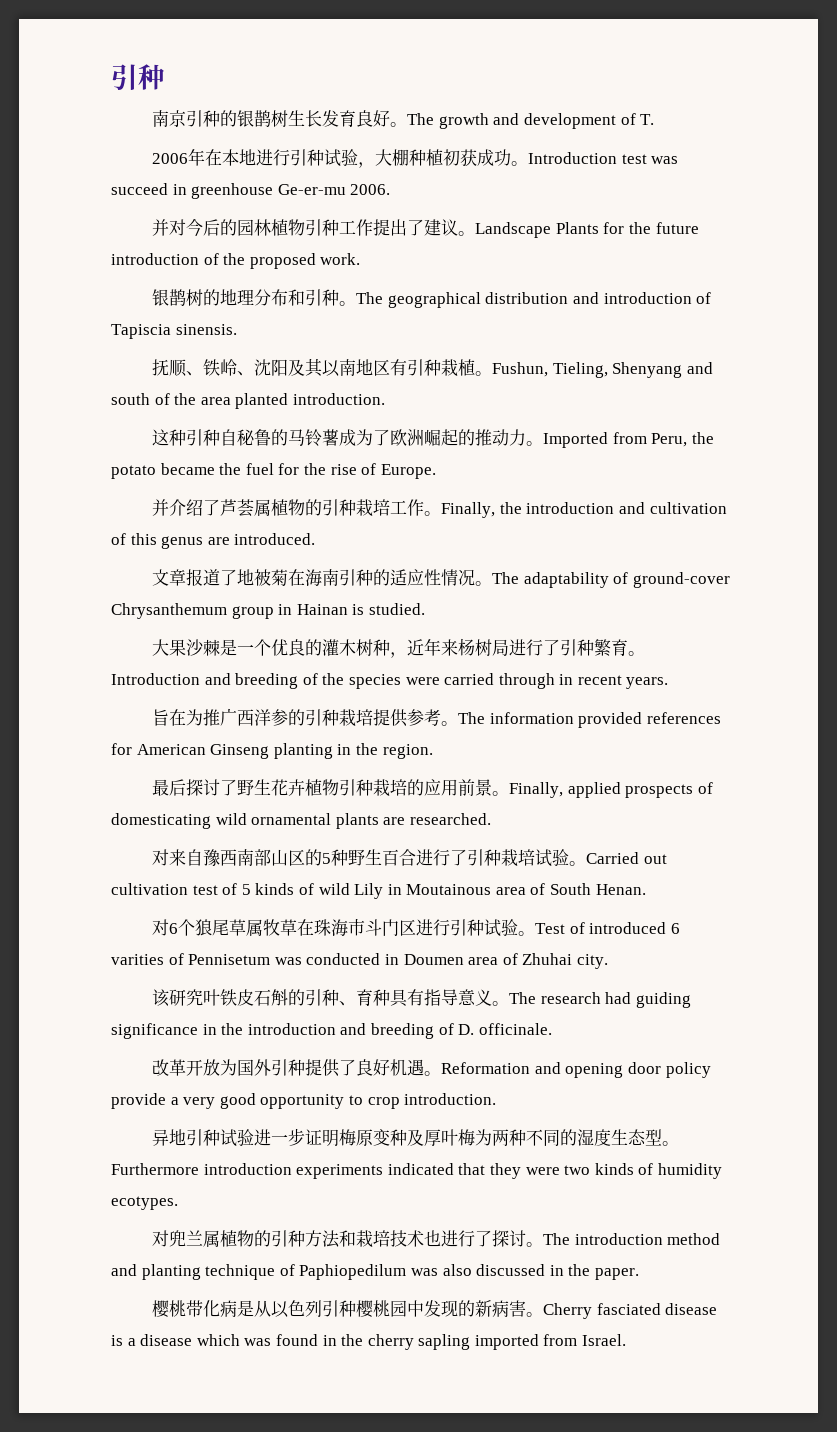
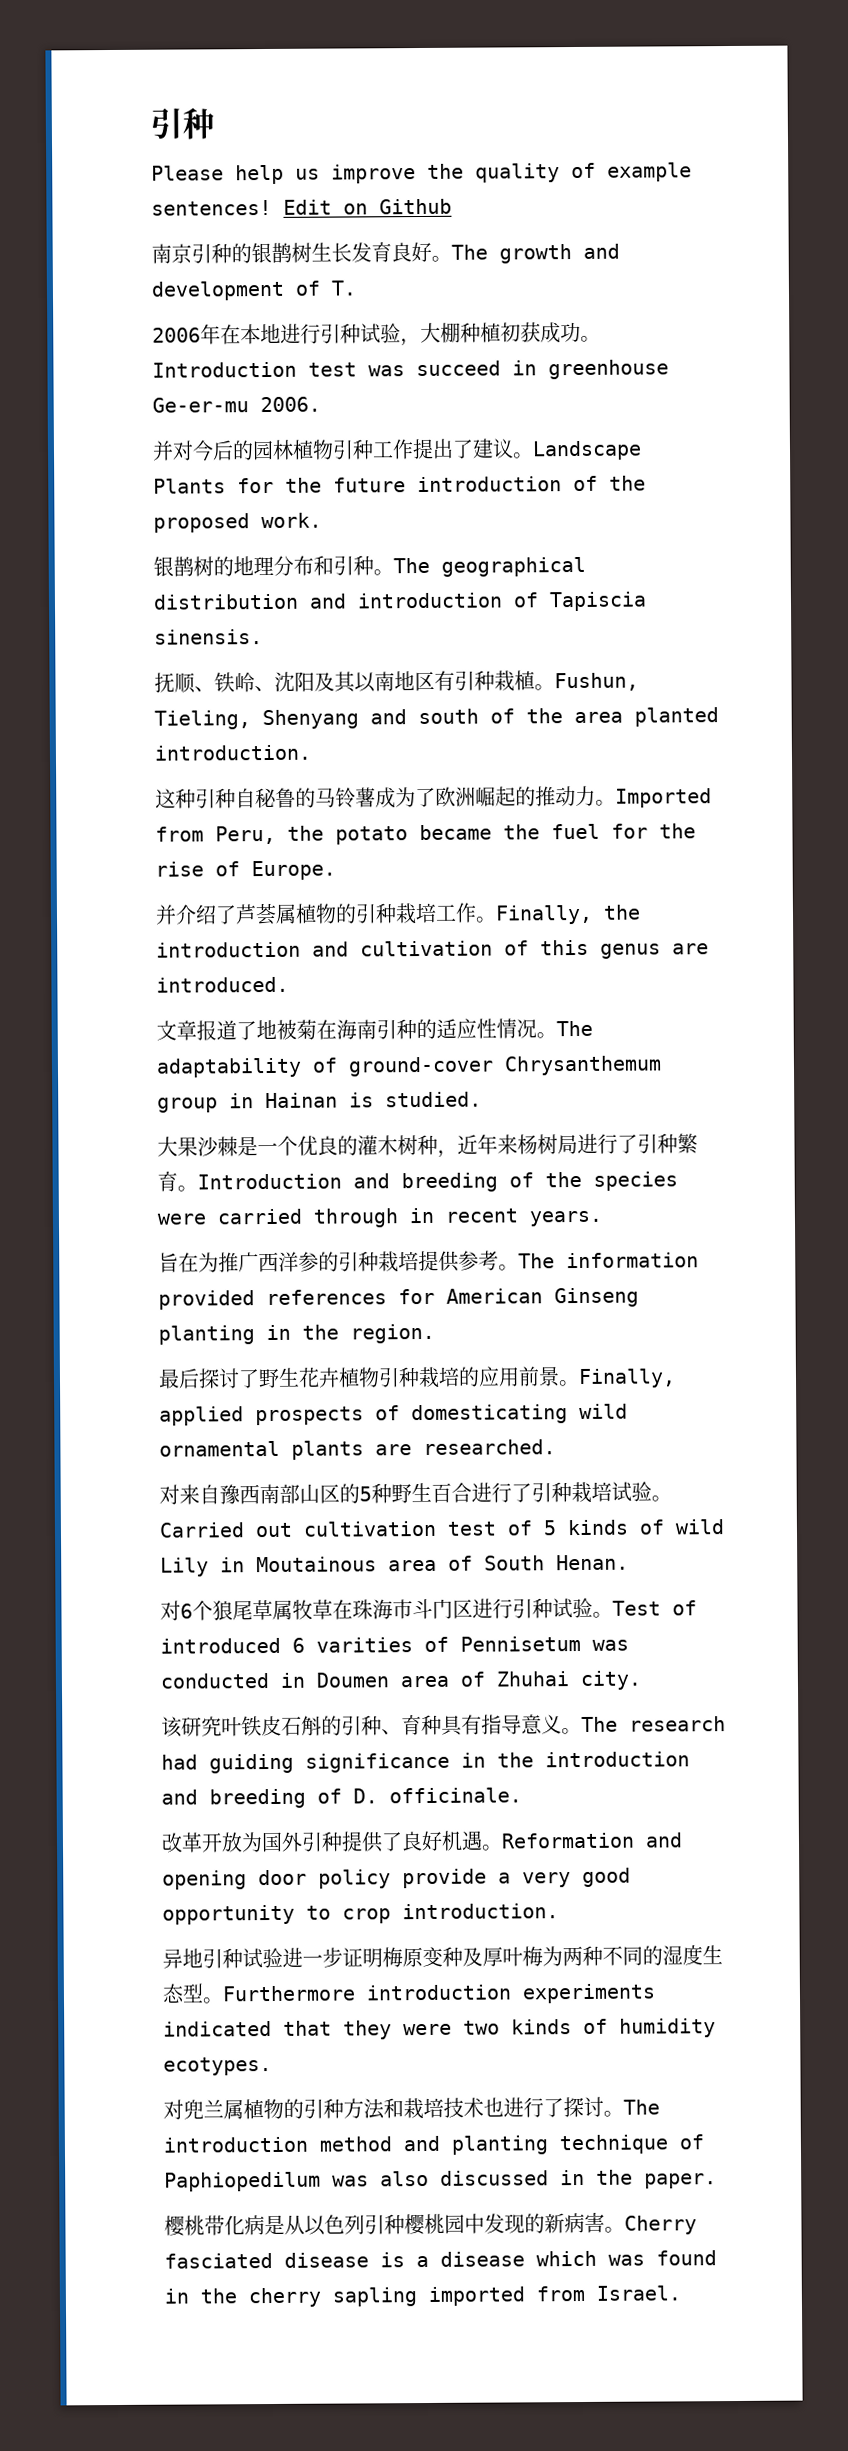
[111,64,165,91] 引种 -> [150,107,215,140] [151,162,692,185] [151,198,452,216] 引种 // Please help us improve the quality of example sentences! Edit on Github

